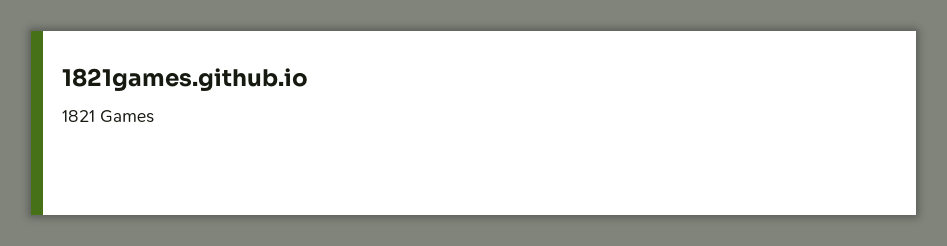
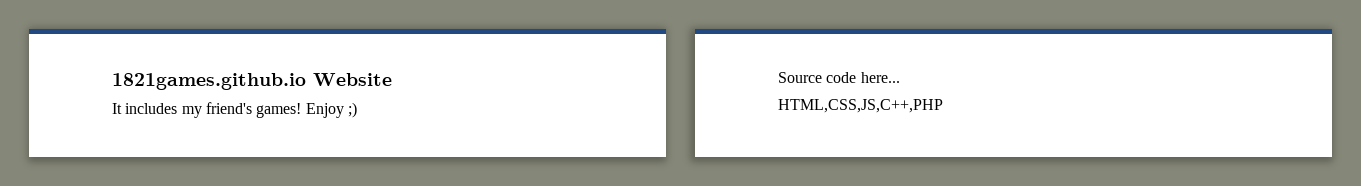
[62,110,154,123] // 1821 Games -> [313,73,392,86] [112,102,357,118] [778,72,900,83] [778,99,943,113] Website // It includes my friend's games! Enjoy ;) // Source code here... // HTML,CSS,JS,C++,PHP

